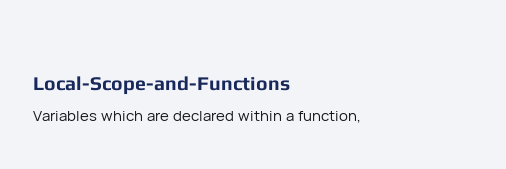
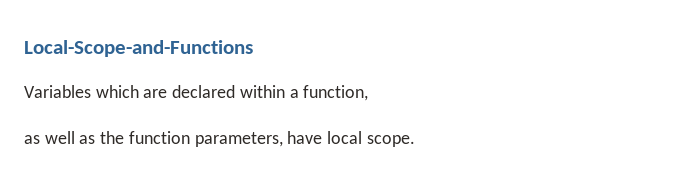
(362, 117) none -> [24,131,415,147] // as well as the function parameters, have local scope.

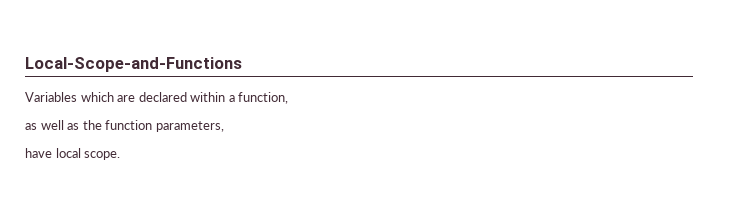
(283, 139) none -> (224, 126) //

